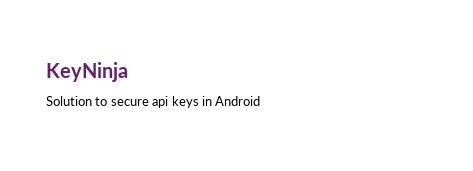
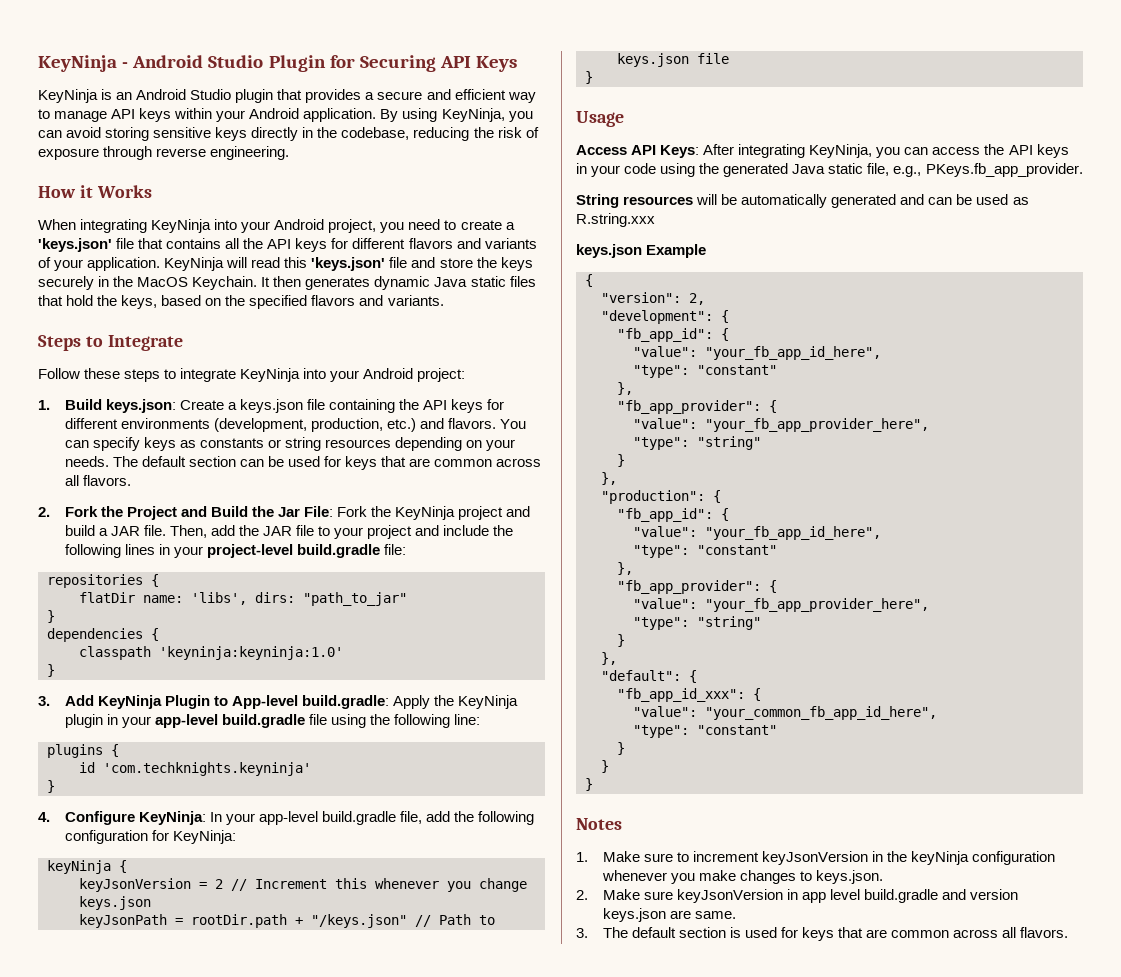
[46,62,128,82] [46,96,261,108] KeyNinja // Solution to secure api keys in Android -> [38,55,518,72] [38,89,536,103] [38,108,533,122] [38,127,539,141] [38,146,290,160] [38,185,152,198] [38,219,515,233] [38,238,537,252] [38,257,533,271] [38,276,536,290] [38,295,444,309] [38,335,183,351] [38,368,466,382] [38,399,505,413] [64,418,527,432] [64,437,516,451] [64,456,542,470] [64,475,131,486] [38,506,531,520] [64,525,514,539] [64,544,406,558] [47,574,159,588] [79,592,407,606] [47,610,55,623] [47,628,159,642] [79,646,343,660] [47,664,55,677] [38,695,519,709] [64,714,481,728] [47,744,119,758] [79,762,311,776] [47,780,55,793] [38,811,535,825] [64,830,236,844] [47,860,127,874] [79,878,527,892] [79,896,151,910] [79,914,495,928] [617,53,729,67] [585,71,593,84] [576,111,624,127] [576,144,1069,158] [576,163,1083,177] [576,194,1029,208] [576,213,655,227] [576,244,707,258] [585,274,593,287] [601,292,705,305] [601,310,729,324] [617,328,729,342] [633,346,881,360] [633,365,777,378] [617,382,633,395] [617,400,777,414] [633,418,929,432] [633,436,761,450] [617,454,625,467] [601,472,617,485] [601,490,721,504] [617,508,729,522] [633,526,881,540] [633,545,777,558] [617,562,633,575] [617,580,777,594] [633,598,929,612] [633,616,761,630] [617,634,625,647] [601,652,617,665] [601,670,697,683] [617,688,761,702] [633,706,937,720] [633,725,777,738] [617,742,625,755] [601,760,609,773] [585,778,593,791] [576,818,622,830] [576,851,1056,865] [601,870,883,884] [576,889,1019,903] [602,908,736,922] [576,927,1069,941] KeyNinja - Android Studio Plugin for Securing API Keys // KeyNinja is an Android Studio plugin that provides a secure and efficient way to manage API keys within your Android application. By using KeyNinja, you can avoid storing sensitive keys directly in the codebase, reducing the risk of exposure through reverse engineering. // How it Works // When integrating KeyNinja into your Android project, you need to create a 'keys.json' file that contains all the API keys for different flavors and variants of your application. KeyNinja will read this 'keys.json' file and store the keys securely in the MacOS Keychain. It then generates dynamic Java static files that hold the keys, based on the specified flavors and variants. // Steps to Integrate // Follow these steps to integrate KeyNinja into your Android project: // 1. Build keys.json: Create a keys.json file containing the API keys for different environments (development, production, etc.) and flavors. You can specify keys as constants or string resources depending on your needs. The default section can be used for keys that are common across all flavors. // 2. Fork the Project and Build the Jar File: Fork the KeyNinja project and build a JAR file. Then, add the JAR file to your project and include the following lines in your project-level build.gradle file: // repositories { // flatDir name: 'libs', dirs: "path_to_jar" // } // dependencies { // classpath 'keyninja:keyninja:1.0' // } // 3. Add KeyNinja Plugin to App-level build.gradle: Apply the KeyNinja plugin in your app-level build.gradle file using the following line: // plugins { // id 'com.techknights.keyninja' // } // 4. Configure KeyNinja: In your app-level build.gradle file, add the following configuration for KeyNinja: // keyNinja { // keyJsonVersion = 2 // Increment this whenever you change keys.json // keyJsonPath = rootDir.path + "/keys.json" // Path to keys.json file // } // Usage // Access API Keys: After integrating KeyNinja, you can access the API keys in your code using the generated Java static file, e.g., PKeys.fb_app_provider. // String resources will be automatically generated and can be used as R.string.xxx // keys.json Example // { // "version": 2, // "development": { // "fb_app_id": { // "value": "your_fb_app_id_here", // "type": "constant" // }, // "fb_app_provider": { // "value": "your_fb_app_provider_here", // "type": "string" // } // }, // "production": { // "fb_app_id": { // "value": "your_fb_app_id_here", // "type": "constant" // }, // "fb_app_provider": { // "value": "your_fb_app_provider_here", // "type": "string" // } // }, // "default": { // "fb_app_id_xxx": { // "value": "your_common_fb_app_id_here", // "type": "constant" // } // } // } // Notes // 1. Make sure to increment keyJsonVersion in the keyNinja configuration whenever you make changes to keys.json. // 2. Make sure keyJsonVersion in app level build.gradle and version keys.json are same. // 3. The default section is used for keys that are common across all flavors.

